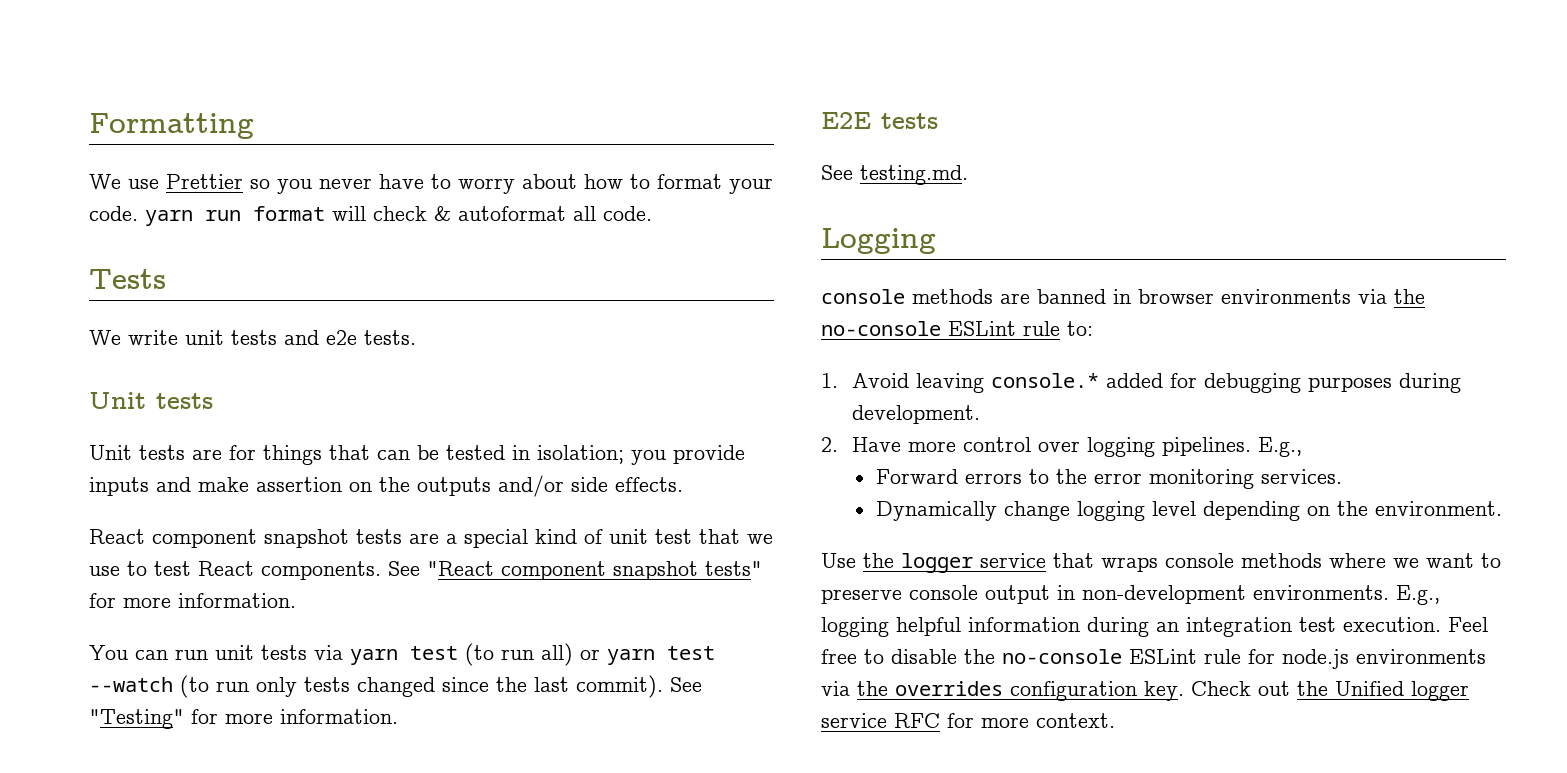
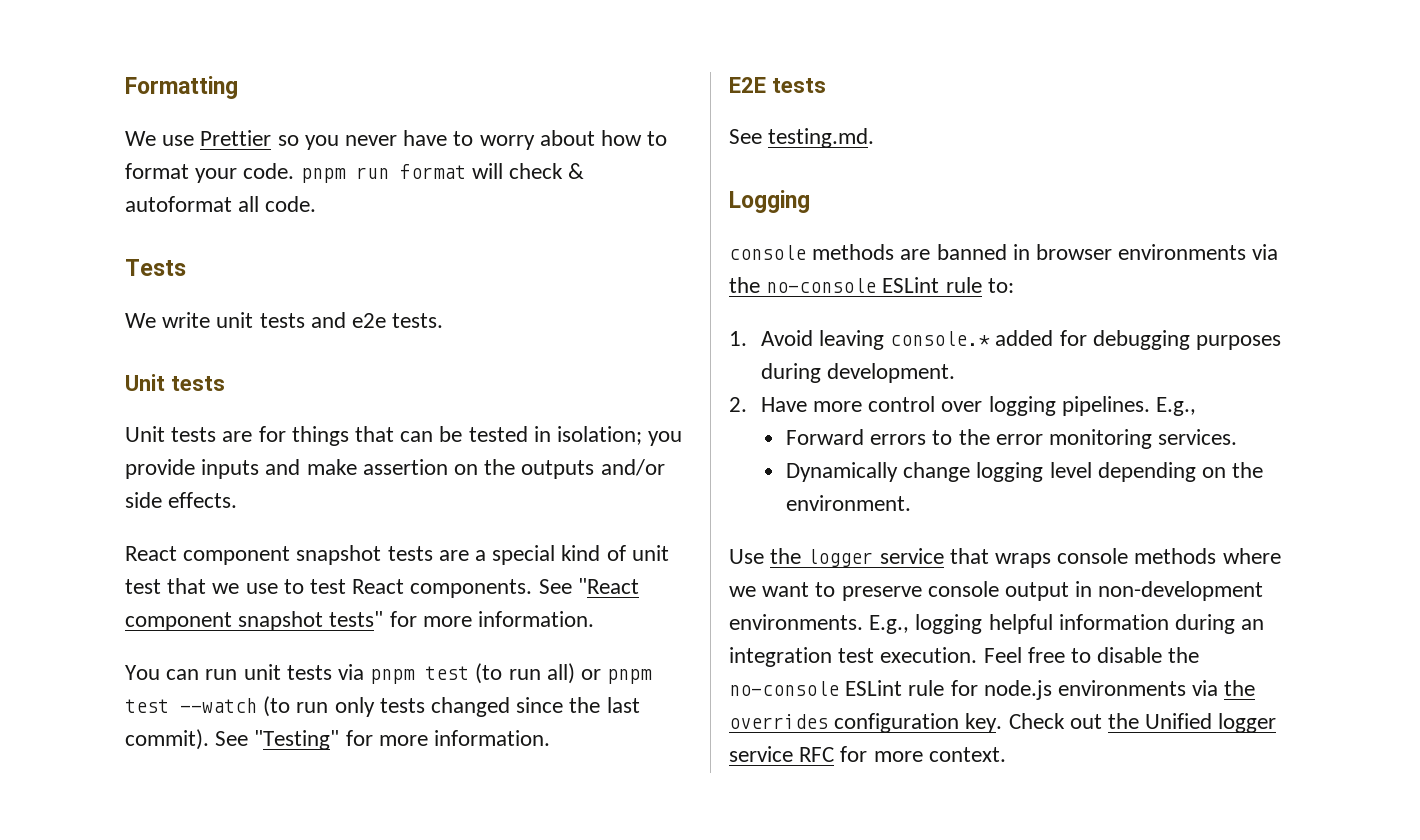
[145,210,193,226] yarn -> [300,168,346,183] pnpm
[350,649,398,665] yarn -> [370,669,416,684] pnpm
[607,649,655,665] yarn -> [607,669,653,684] pnpm

